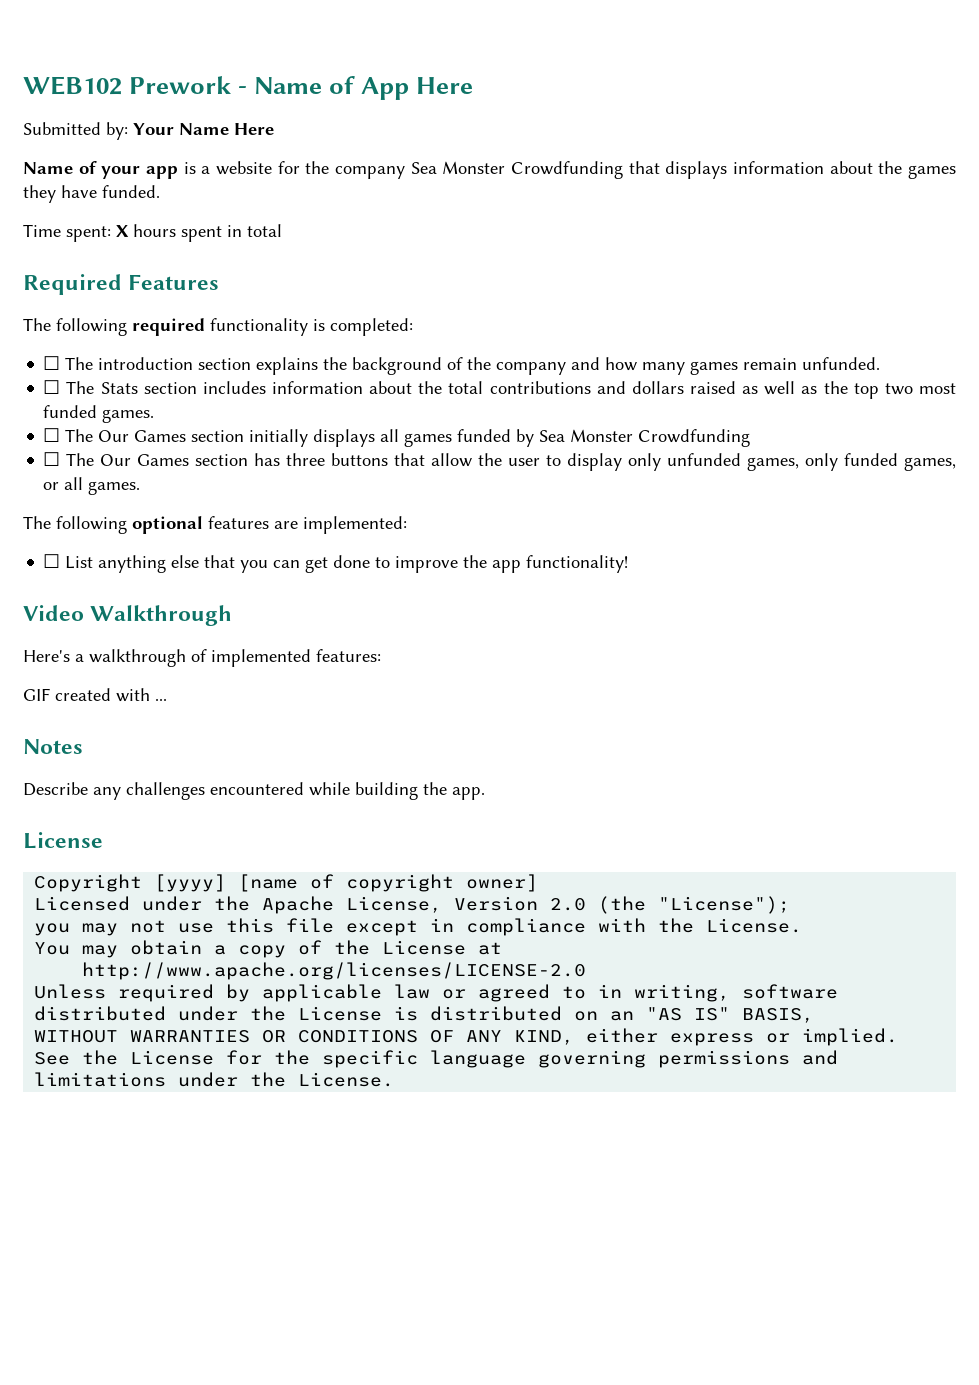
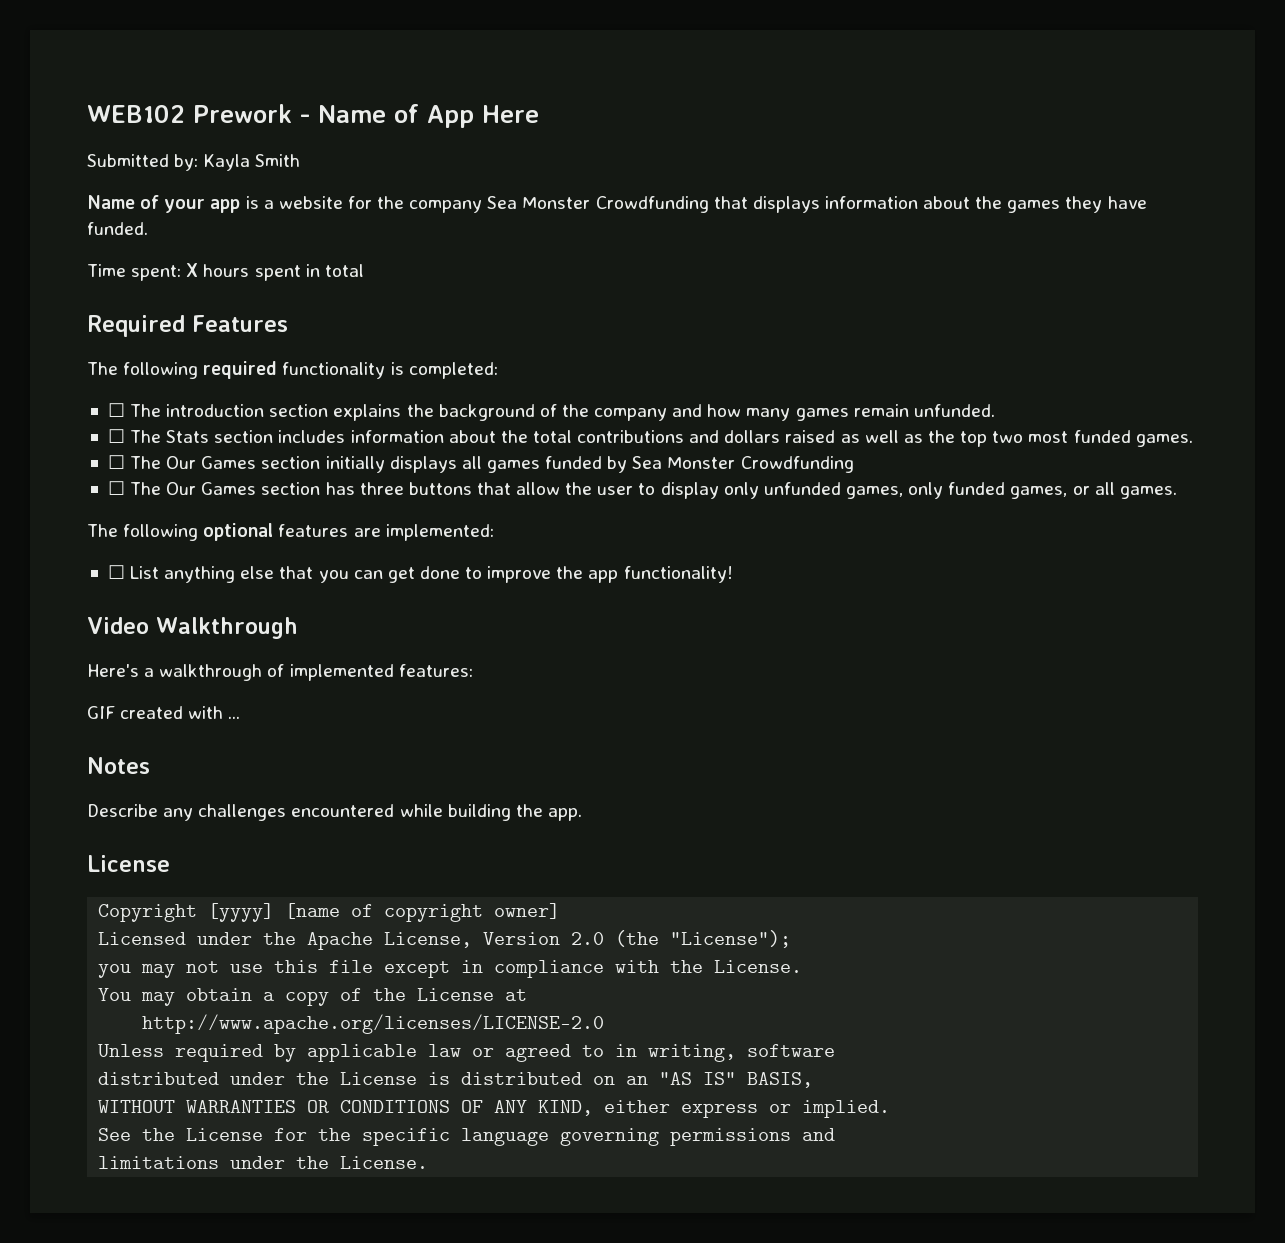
[133,123,274,135] Your Name Here -> [203,154,301,171] Kayla Smith

